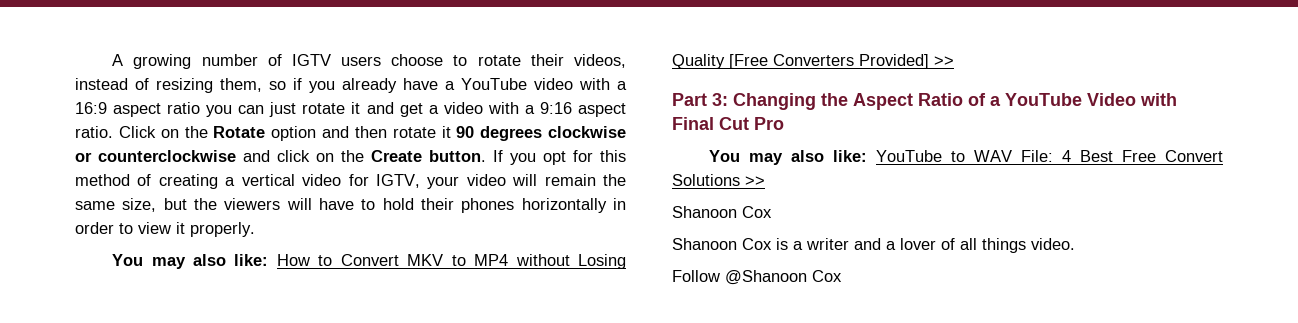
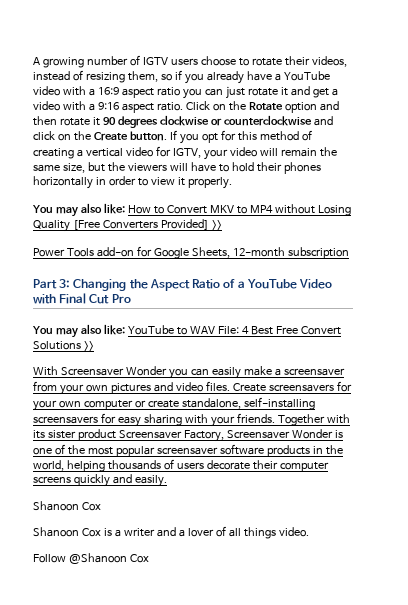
(954, 61) none -> [33,246,349,259] // Power Tools add-on for Google Sheets, 12-month subscription
(765, 181) none -> [33,366,345,379] [33,381,352,395] [33,397,315,411] [33,413,350,427] [33,429,343,442] [33,444,343,457] [33,459,329,472] [33,474,167,487] // With Screensaver Wonder you can easily make a screensaver from your own pictures and video files. Create screensavers for your own computer or create standalone, self-installing screensavers for easy sharing with your friends. Together with its sister product Screensaver Factory, Screensaver Wonder is one of the most popular screensaver software products in the world, helping thousands of users decorate their computer screens quickly and easily.

